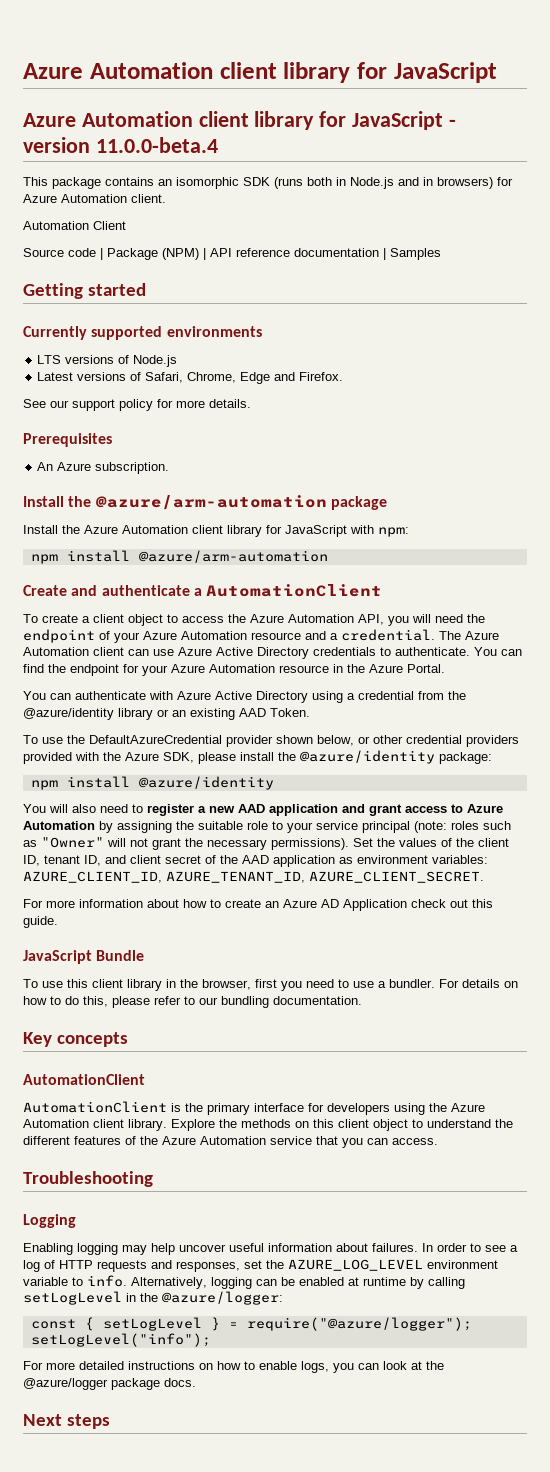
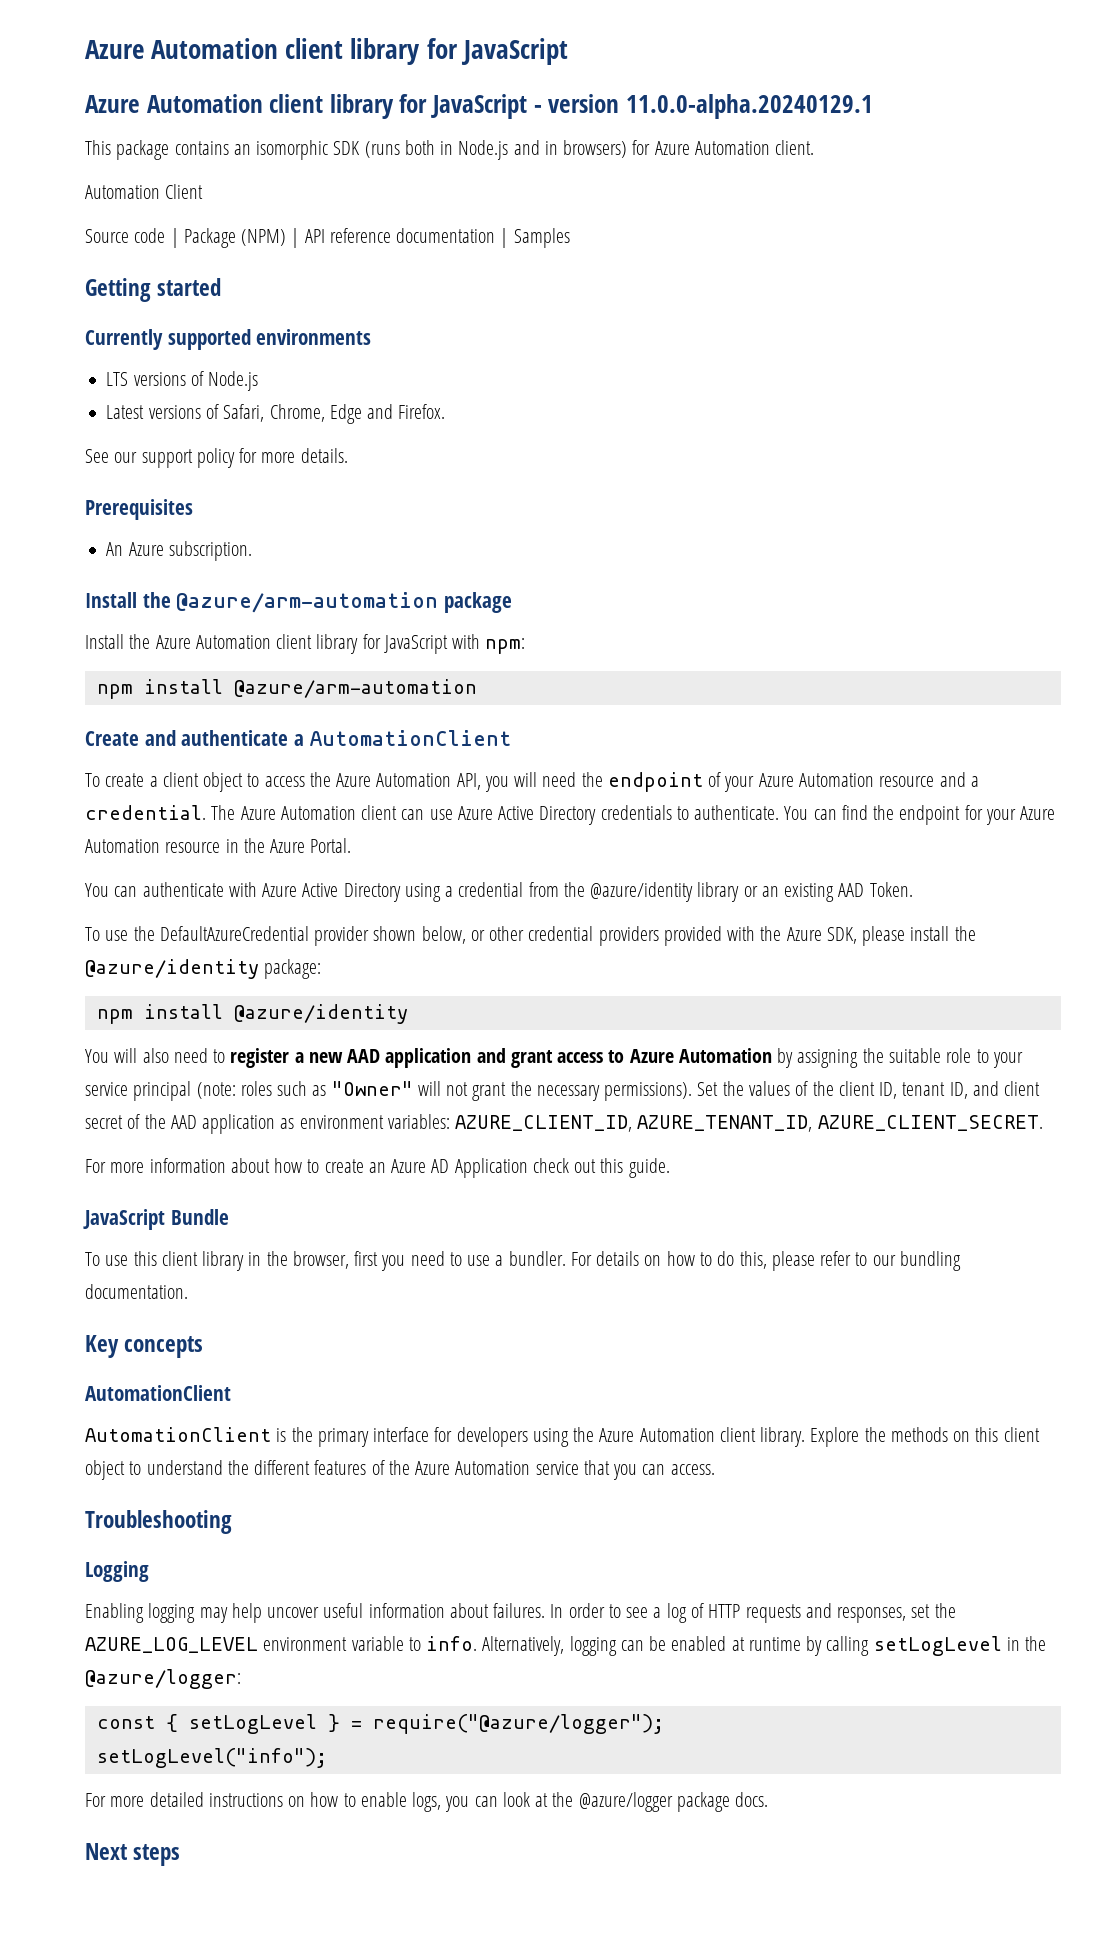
[95,137,218,153] 11.0.0-beta.4 -> [625,94,873,119] 11.0.0-alpha.20240129.1

